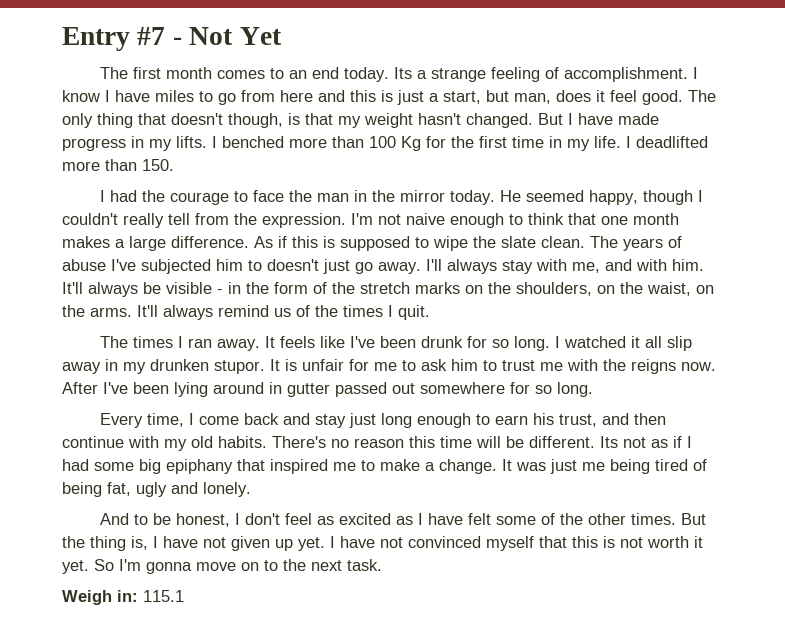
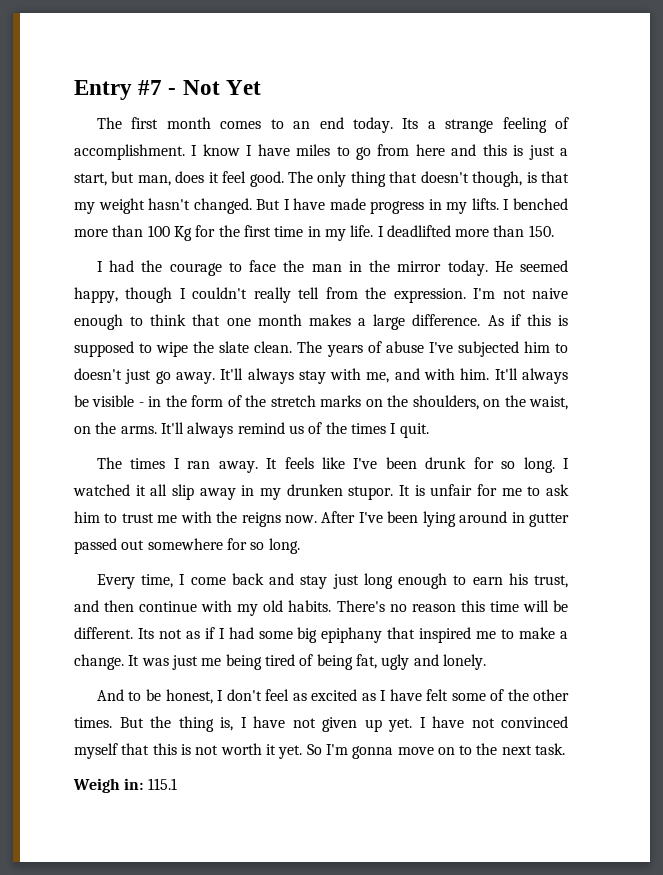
[426,259,442,271] I'll -> [220,368,244,380] It'll

